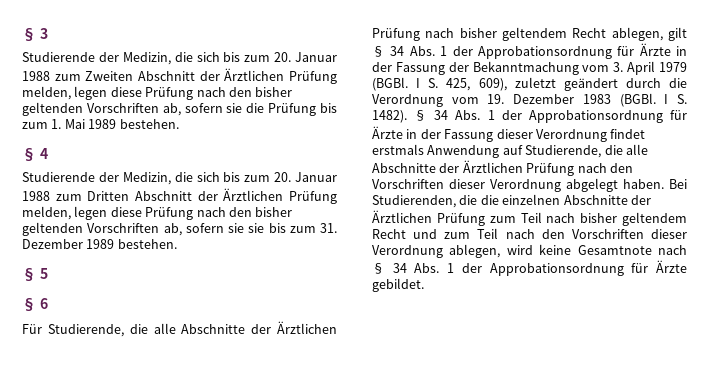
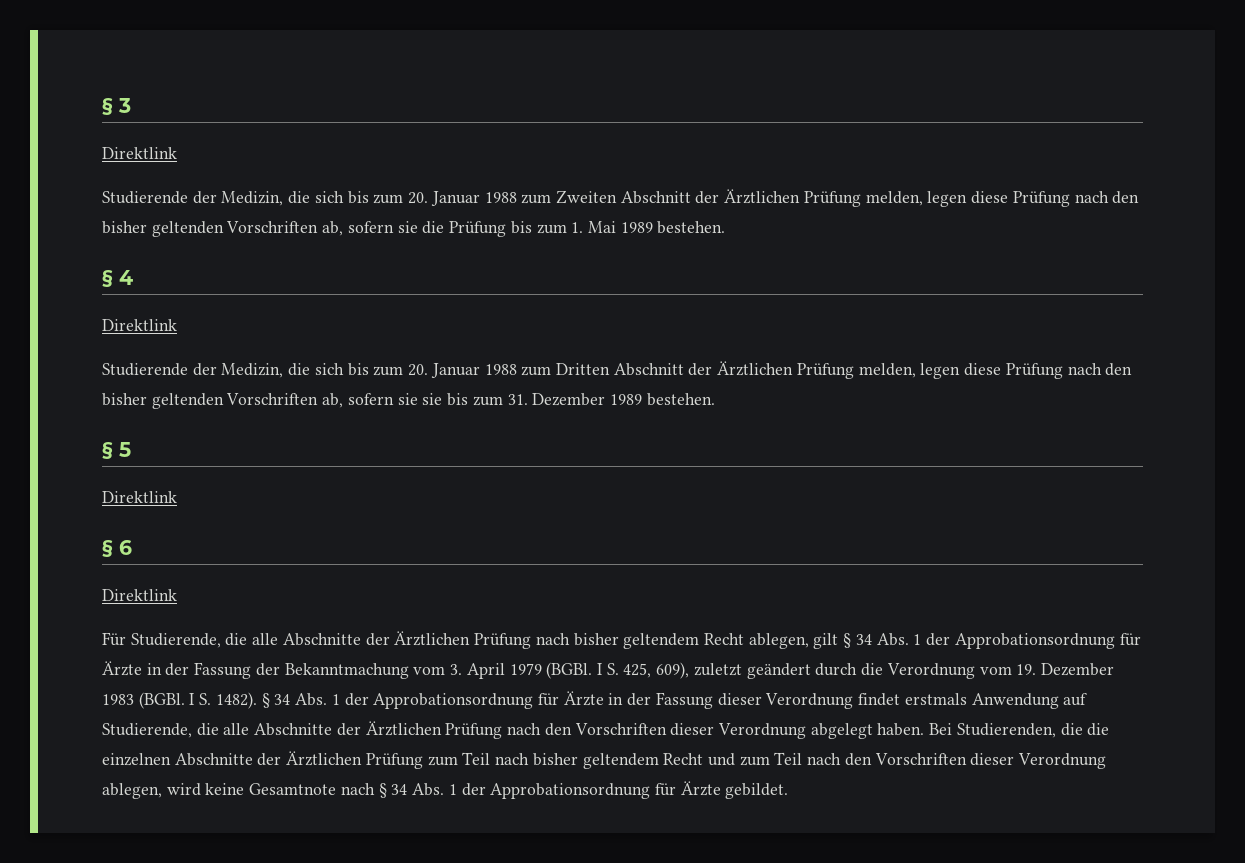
(48, 33) none -> [102,147,177,159] // Direktlink
(48, 153) none -> [102,319,177,331] // Direktlink
(48, 273) none -> [102,491,177,503] // Direktlink
(48, 303) none -> [102,589,177,601] // Direktlink

